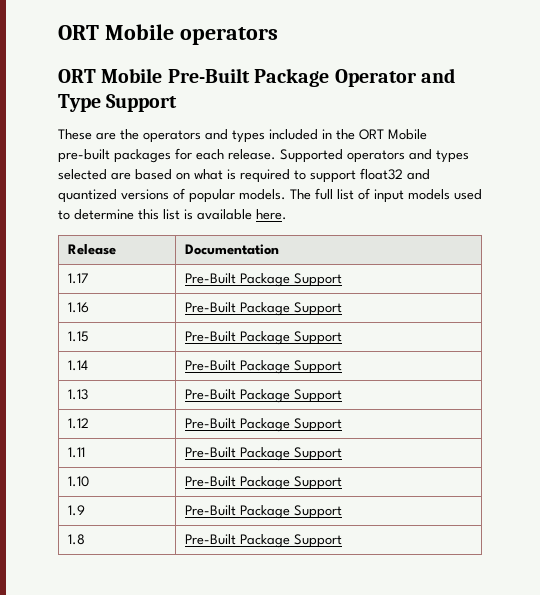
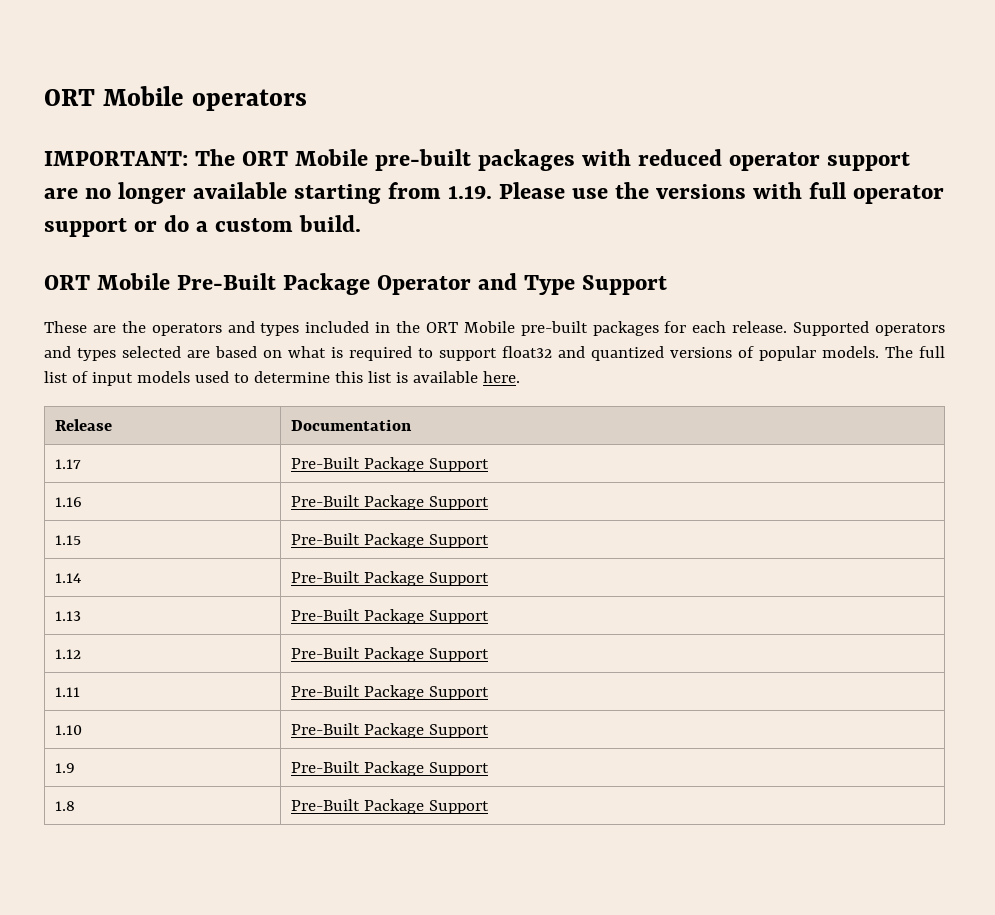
(278, 36) none -> [44,149,911,171] [44,182,945,204] [44,215,362,237] // IMPORTANT: The ORT Mobile pre-built packages with reduced operator support are no longer available starting from 1.19. Please use the versions with full operator support or do a custom build.

